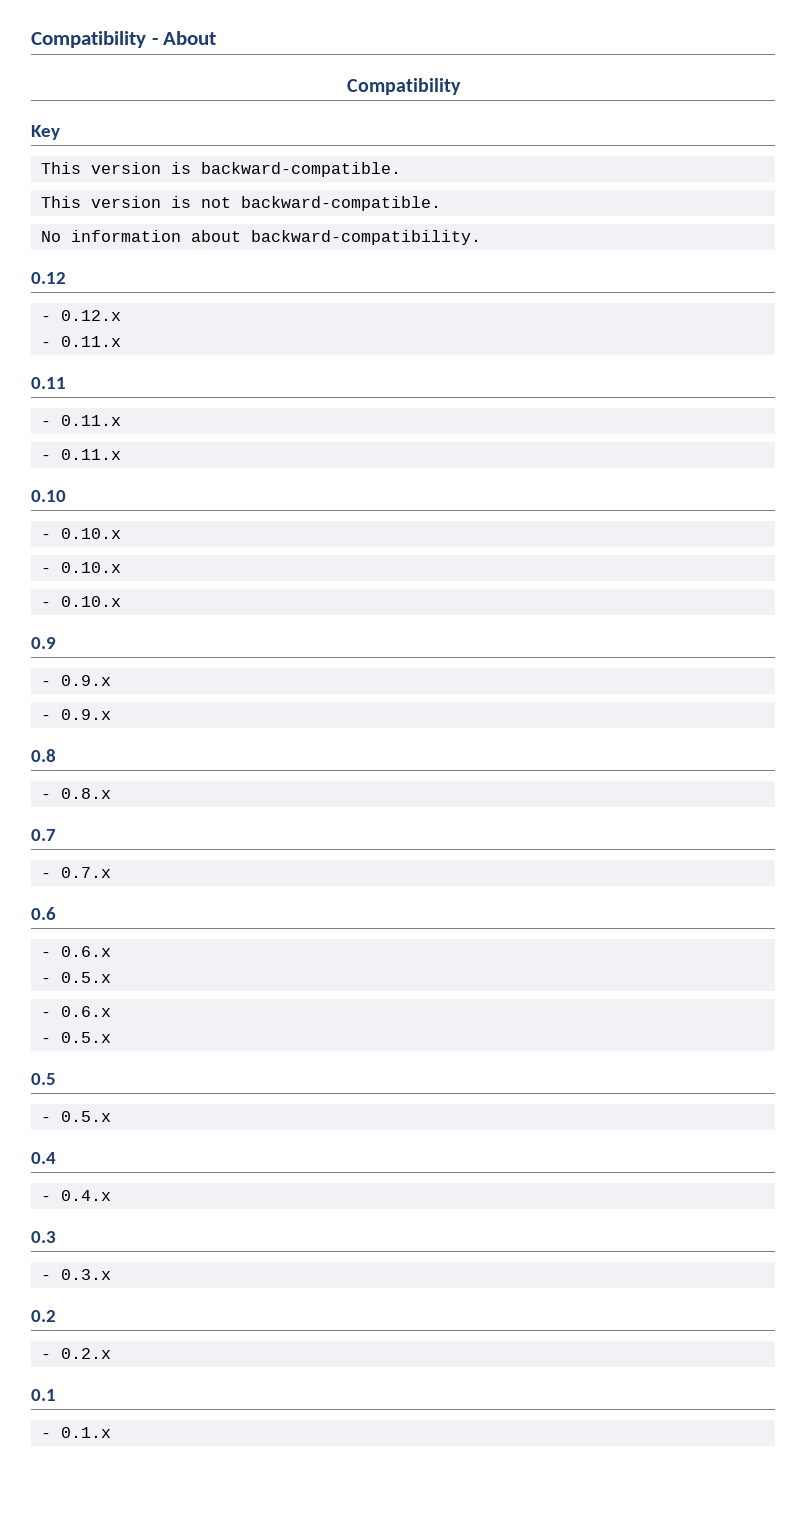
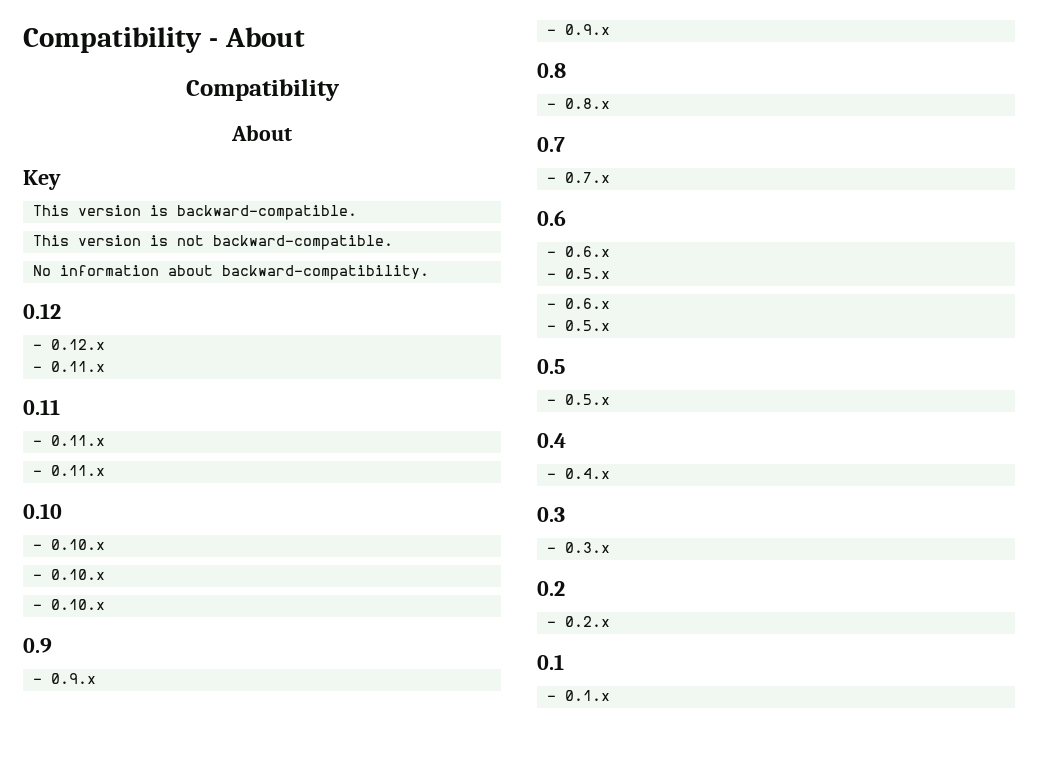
(461, 86) none -> [231,125,292,141] // About

